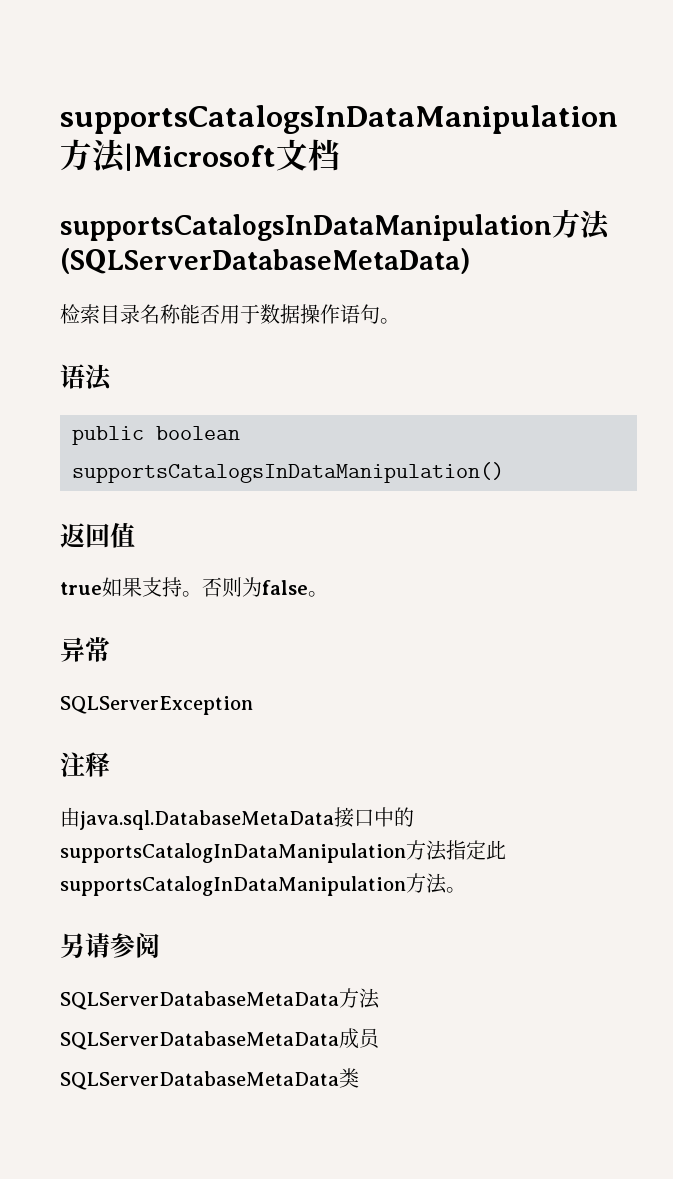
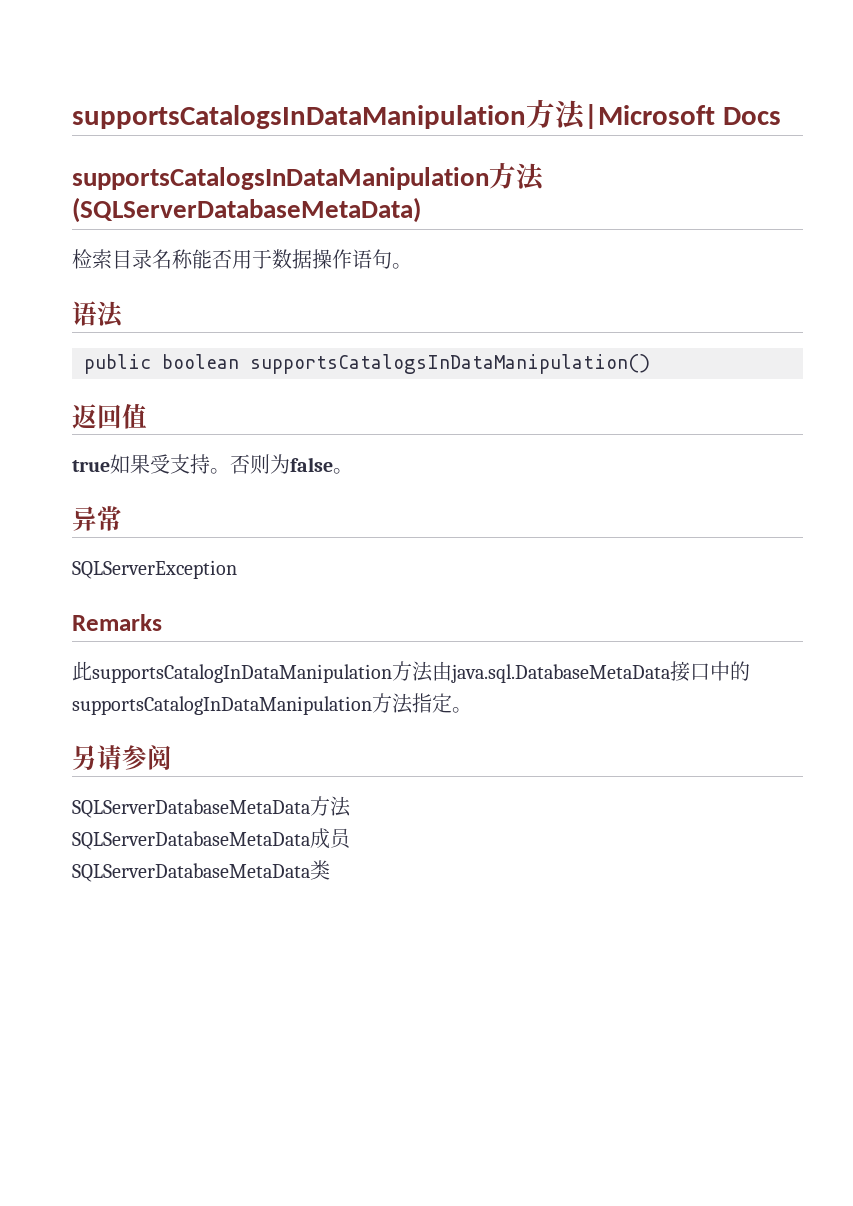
[276,139,340,171] 文档 -> [722,107,781,125] Docs
(142, 587) none -> [150,454,170,474] 受
[60,752,110,777] 注释 // -> [72,614,162,631] [72,661,433,683] Remarks // 此supportsCatalogInDataManipulation方法
[486,840,506,860] [60,873,447,896] 此supportsCatalogInDataManipulation方法 -> (452, 703) none

